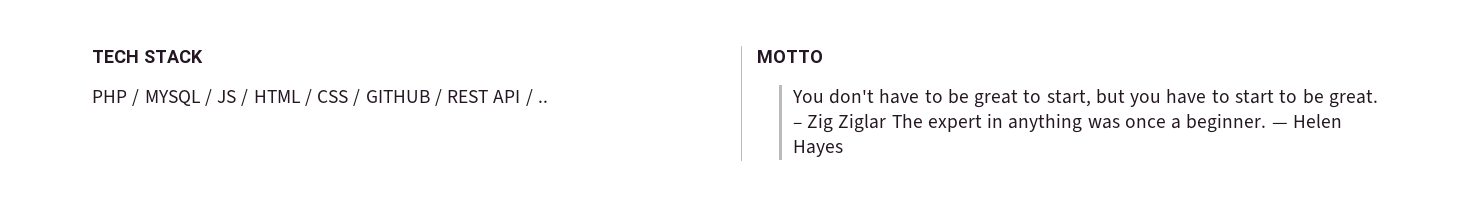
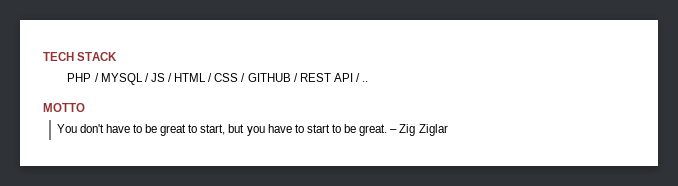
[891,113,1343,133] [792,140,843,157] The expert in anything was once a beginner. — Helen Hayes -> (448, 130) none

